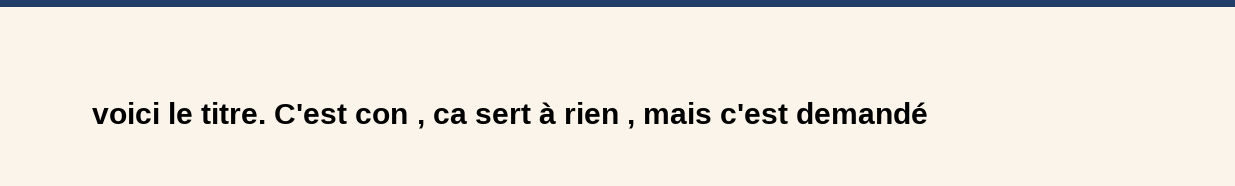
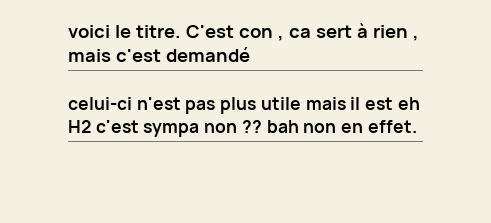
(929, 113) none -> [68,97,420,114] [68,120,417,137] // celui-ci n'est pas plus utile mais il est eh H2 c'est sympa non ?? bah non en effet.

